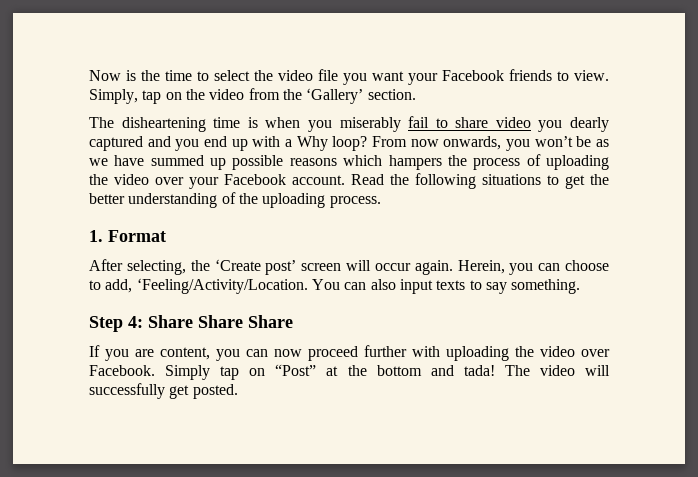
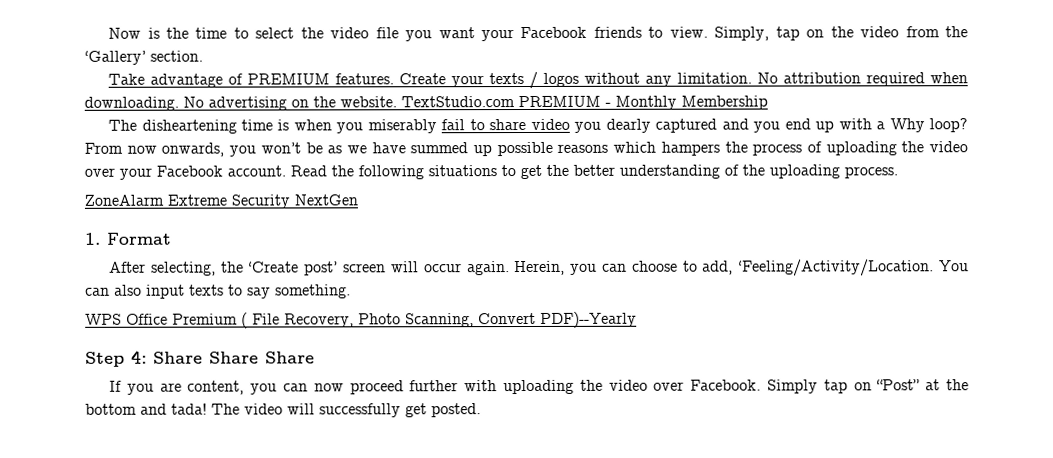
(416, 94) none -> [108,71,969,89] [84,95,768,111] // Take advantage of PREMIUM features. Create your texts / logos without any limitation. No attribution required when downloading. No advertising on the website. TextStudio.com PREMIUM - Monthly Membership
(381, 202) none -> [84,194,358,209] // ZoneAlarm Extreme Security NextGen
(581, 286) none -> [85,311,637,329] // WPS Office Premium ( File Recovery, Photo Scanning, Convert PDF)--Yearly

